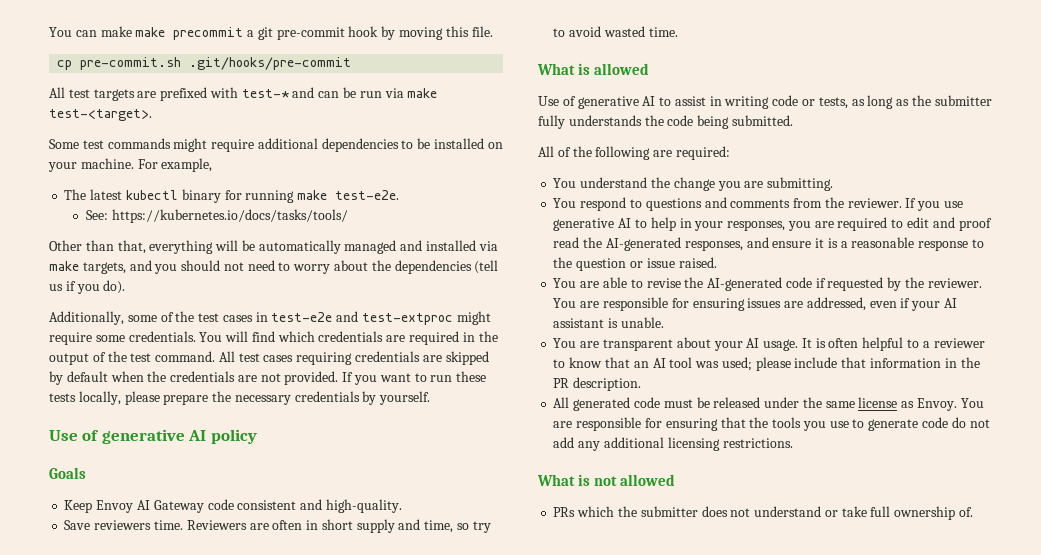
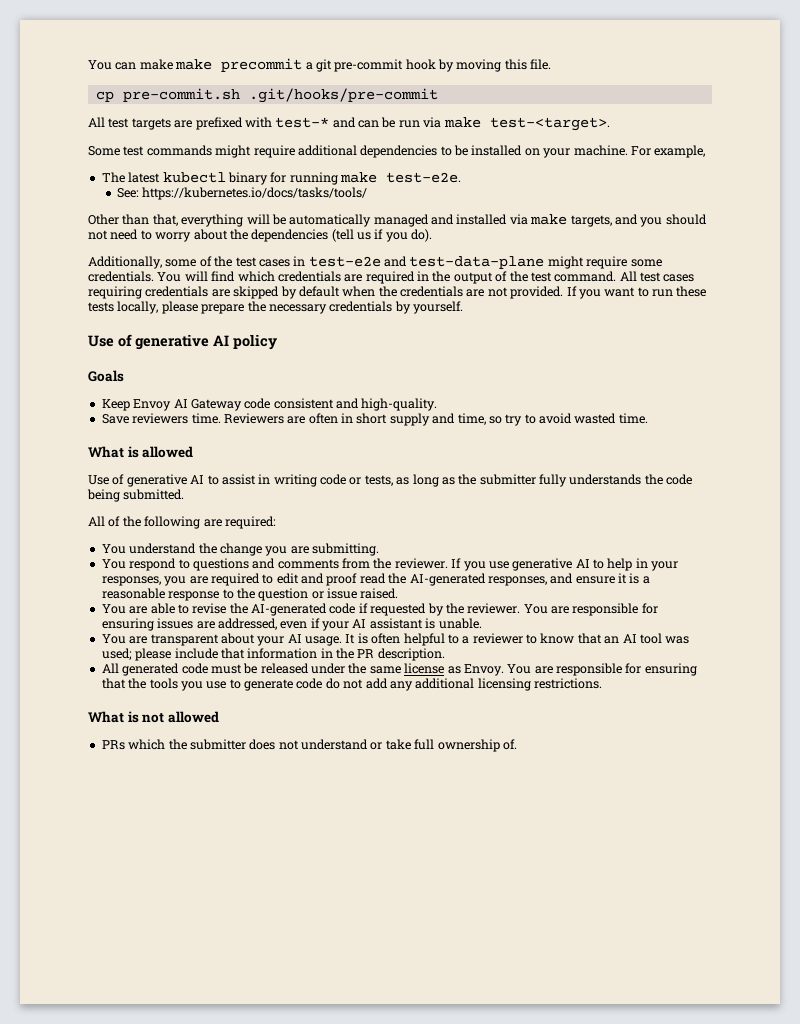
[362,313,454,325] test-extproc -> [409,256,545,269] test-data-plane

